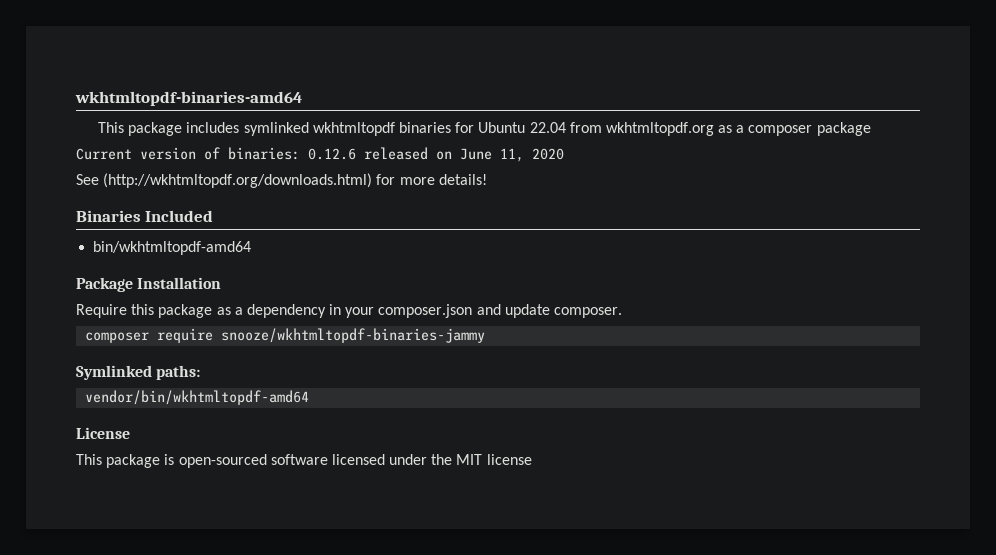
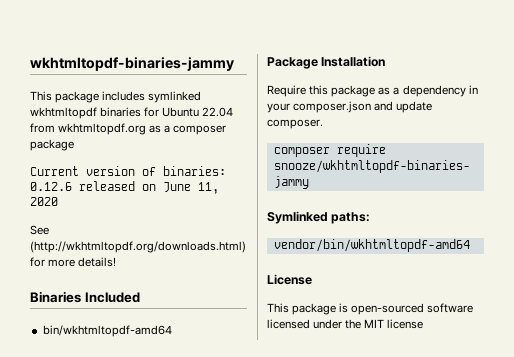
[75,91,302,106] wkhtmltopdf-binaries-amd64 -> [30,57,234,71] wkhtmltopdf-binaries-jammy

